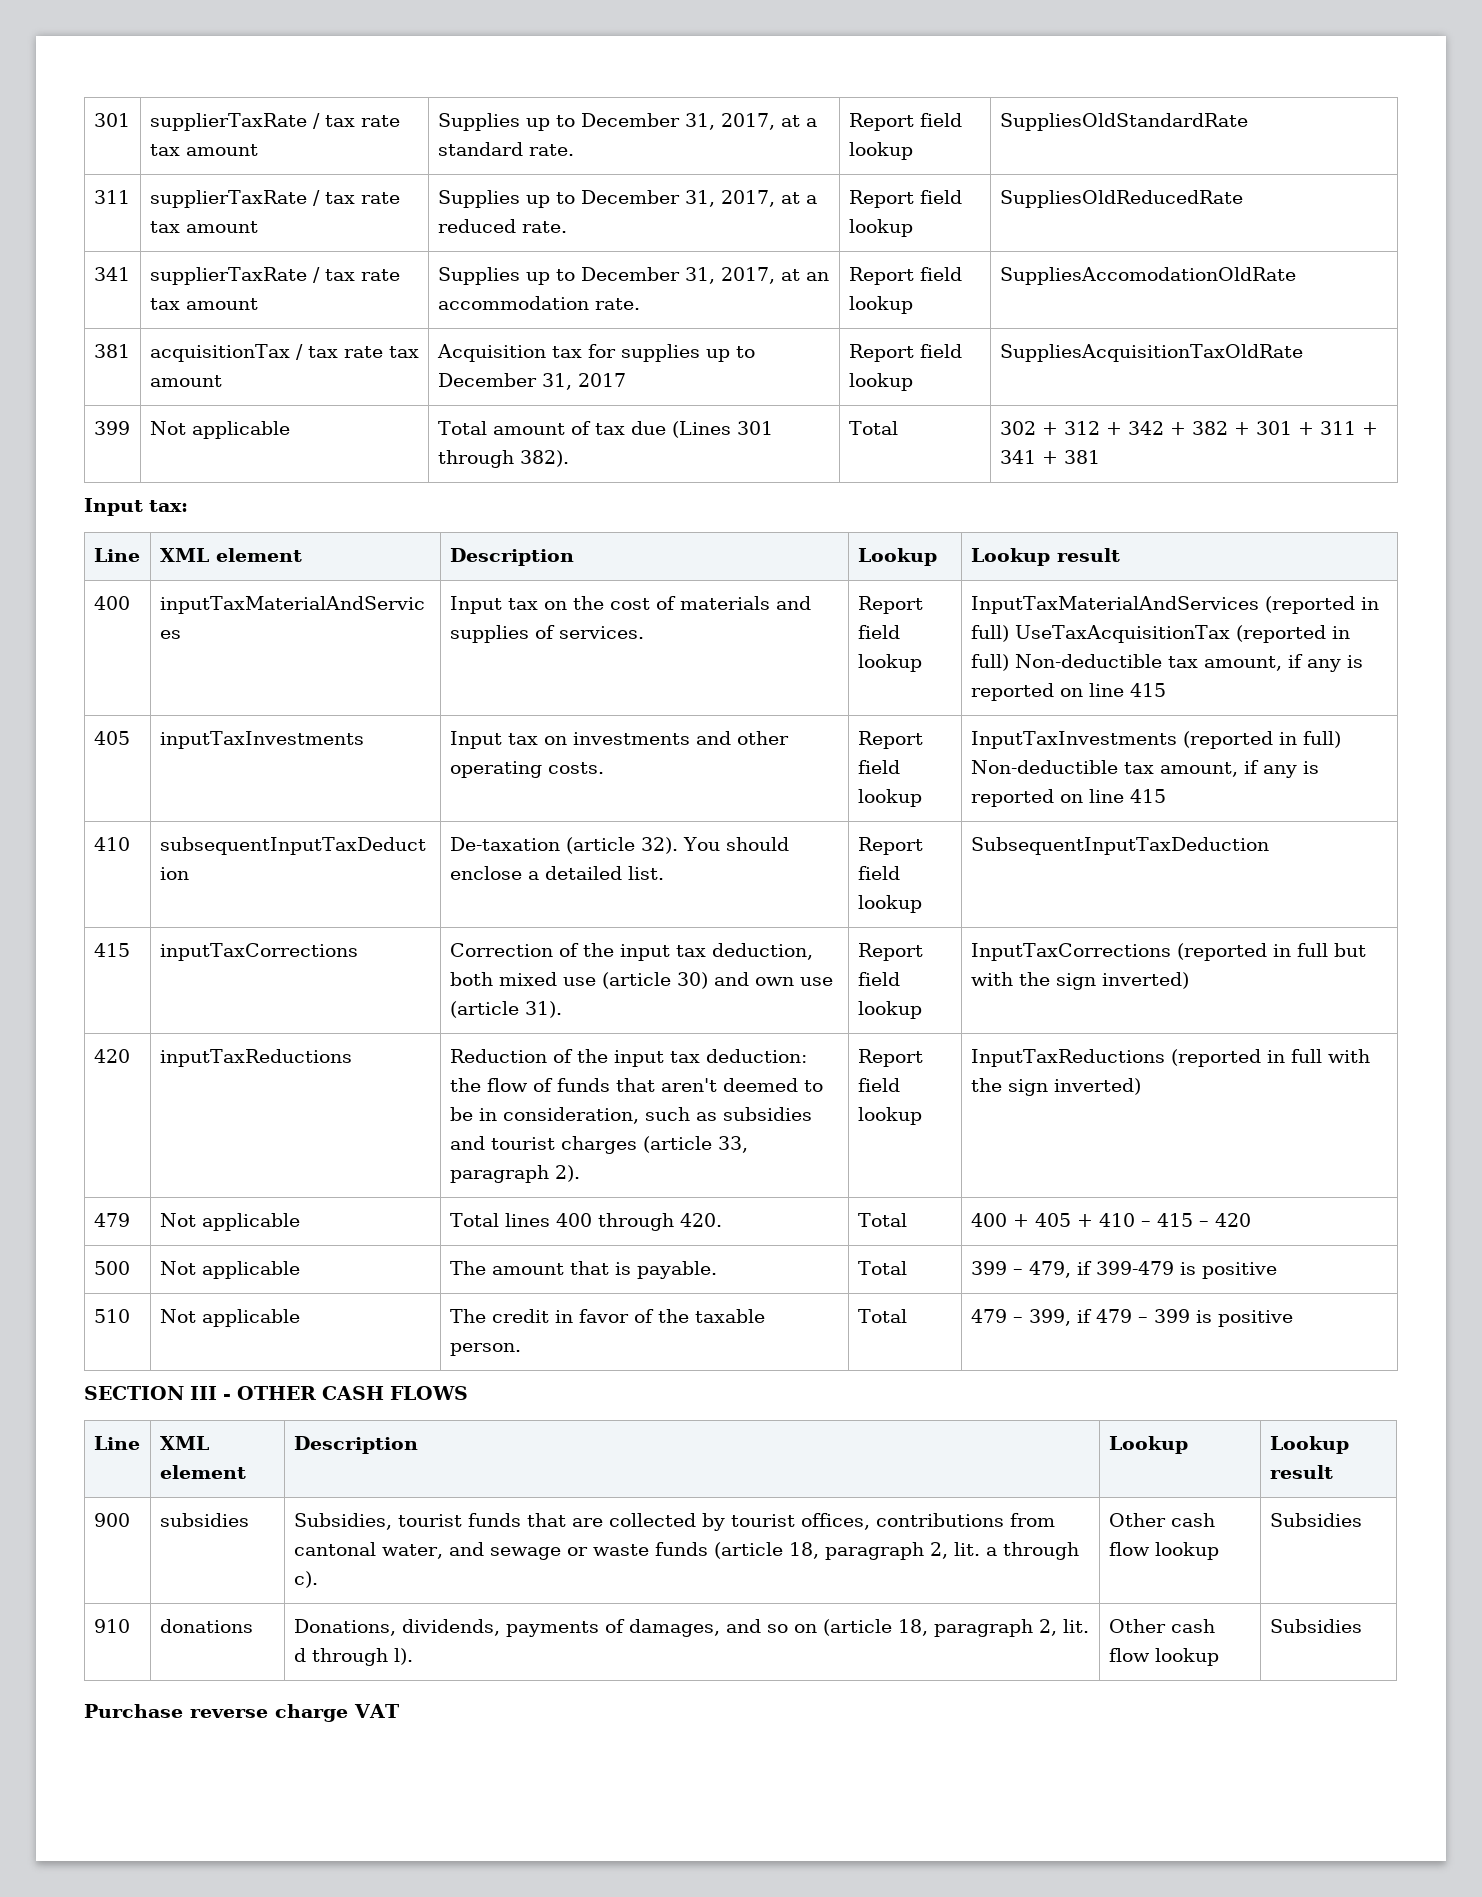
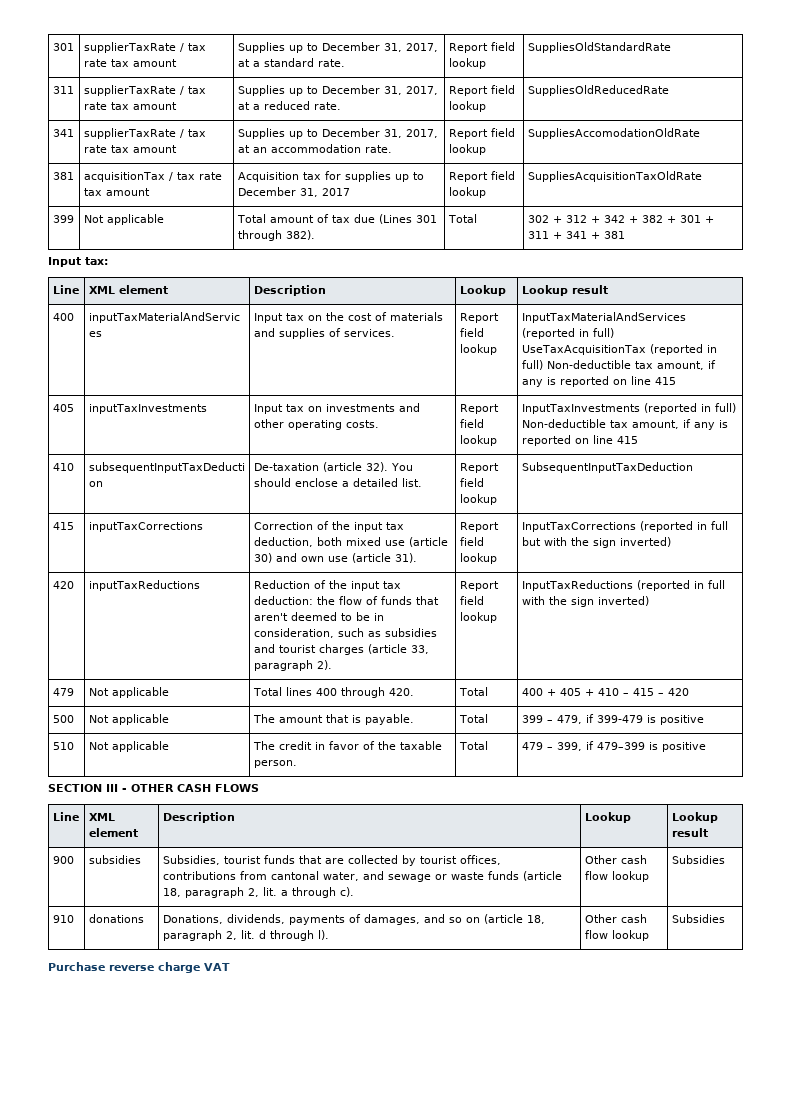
[1095,1309,1190,1323] 479 – 399 -> [596,742,645,750] 479–399

